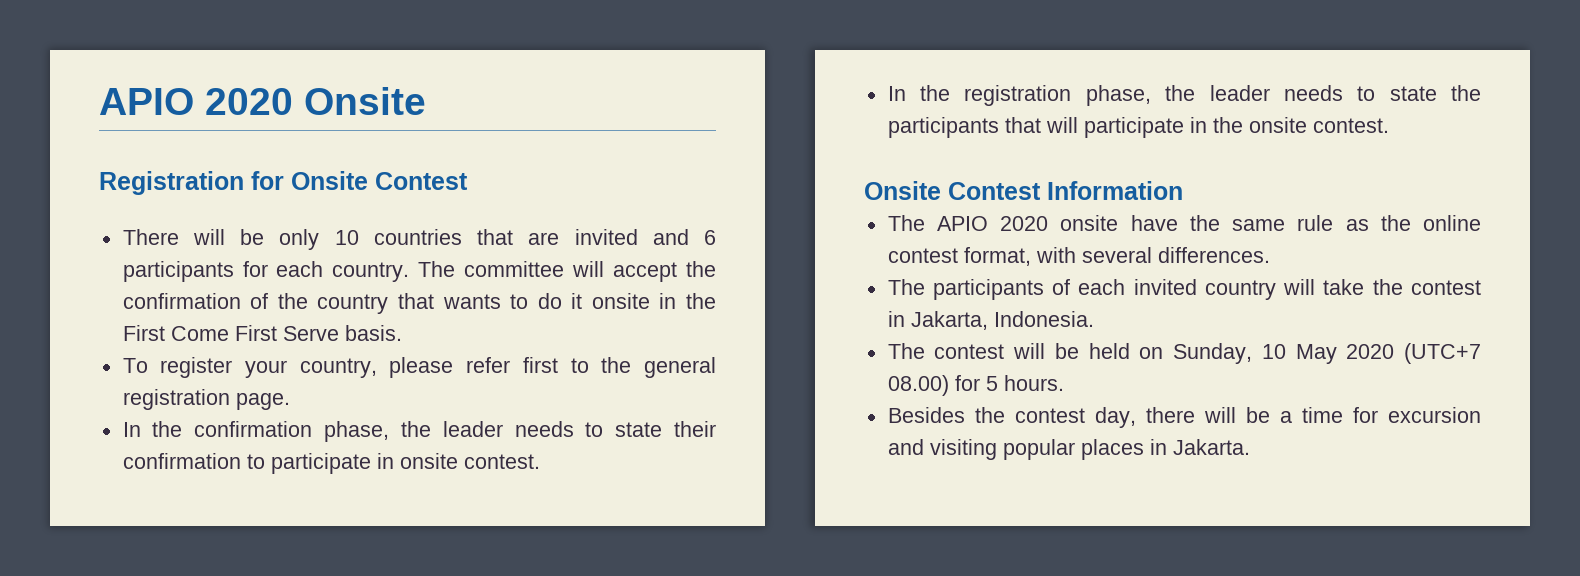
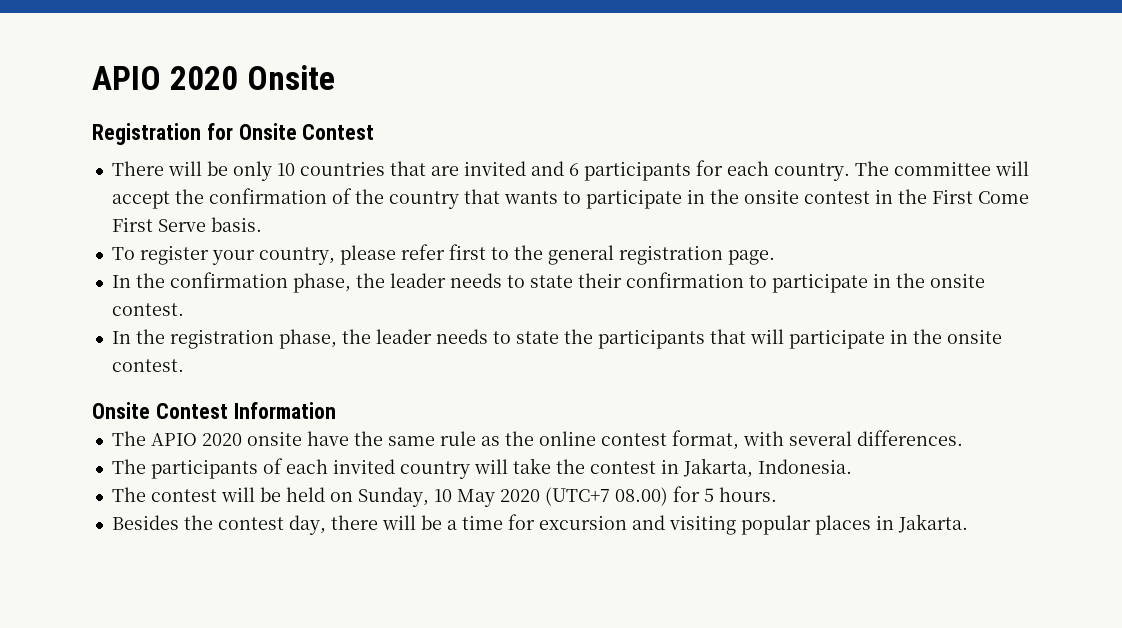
[537,293,650,309] do it onsite -> [585,189,870,209] participate in the onsite contest
(394, 461) none -> [895,273,925,288] the

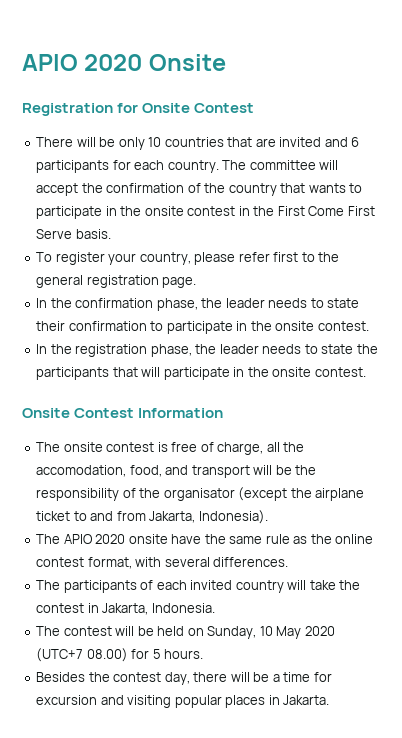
(336, 410) none -> [36,442,305,455] [36,465,317,478] [36,487,365,501] [36,510,268,524] // The onsite contest is free of charge, all the accomodation, food, and transport will be the responsibility of the organisator (except the airplane ticket to and from Jakarta, Indonesia).

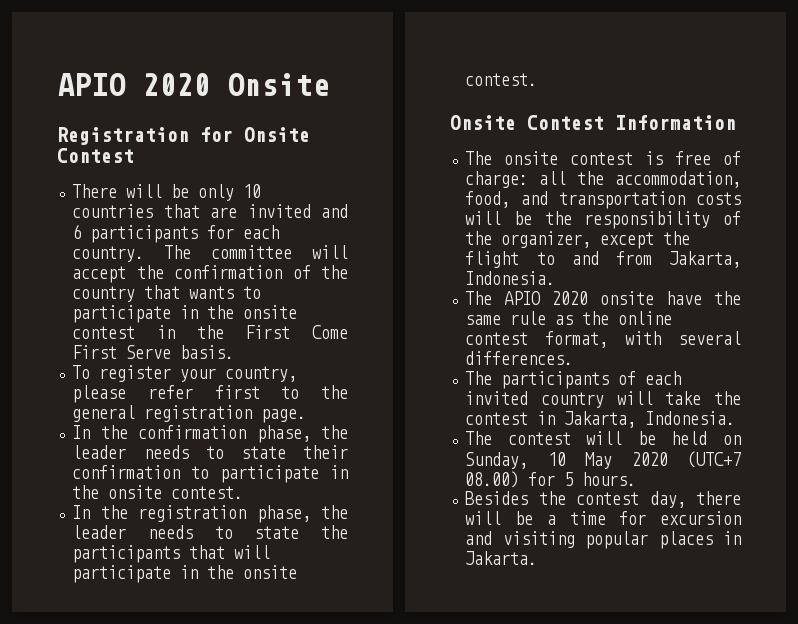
[217,442,264,455] charge, -> [465,171,529,188] charge:
[36,465,127,477] accomodation, -> [615,171,741,188] accommodation,
[191,465,250,478] transport -> [559,191,741,209] transportation costs
[163,487,365,501] [36,511,71,521] organisator (except the airplane ticket -> [501,231,691,249] [465,251,520,268] organizer, except the flight
[198,510,268,524] Indonesia). -> [465,271,556,285] Indonesia.

